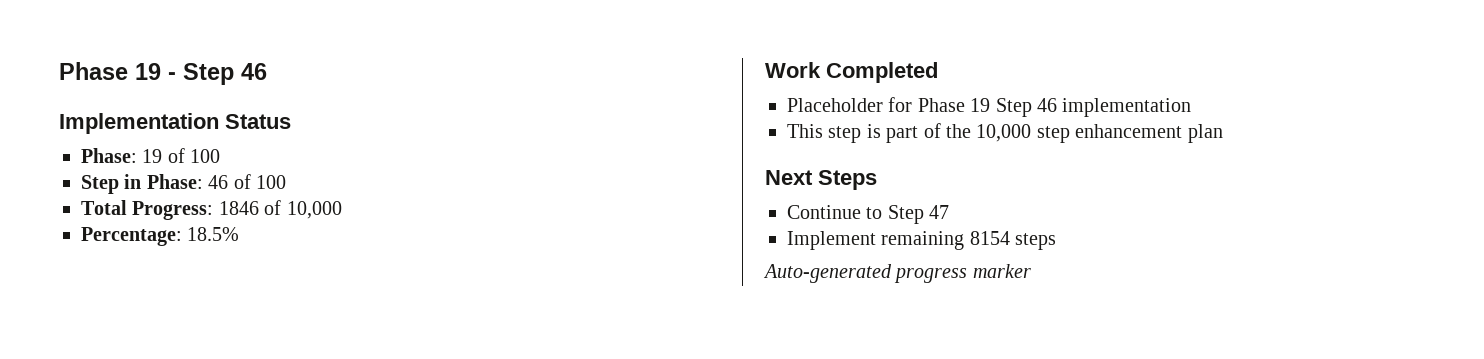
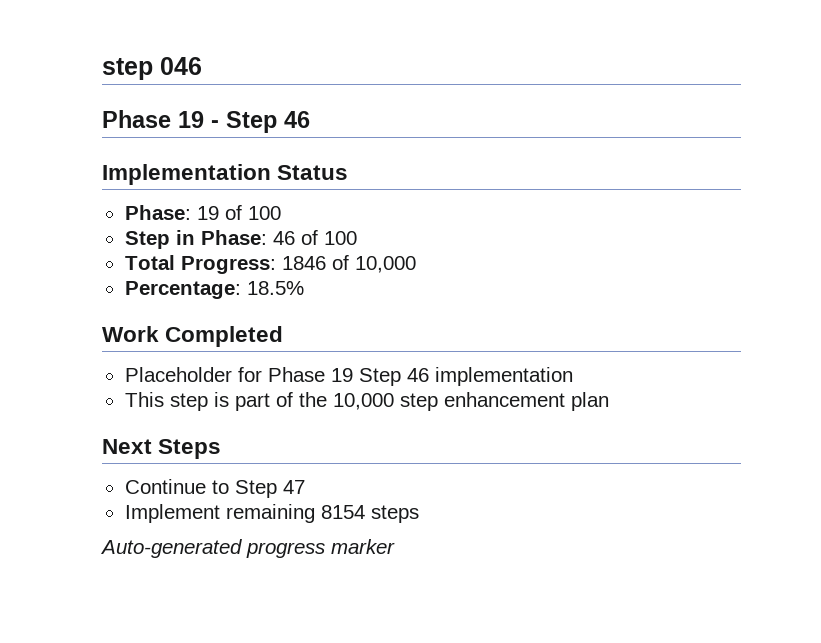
(59, 71) none -> [102,57,202,80] step 046 //

